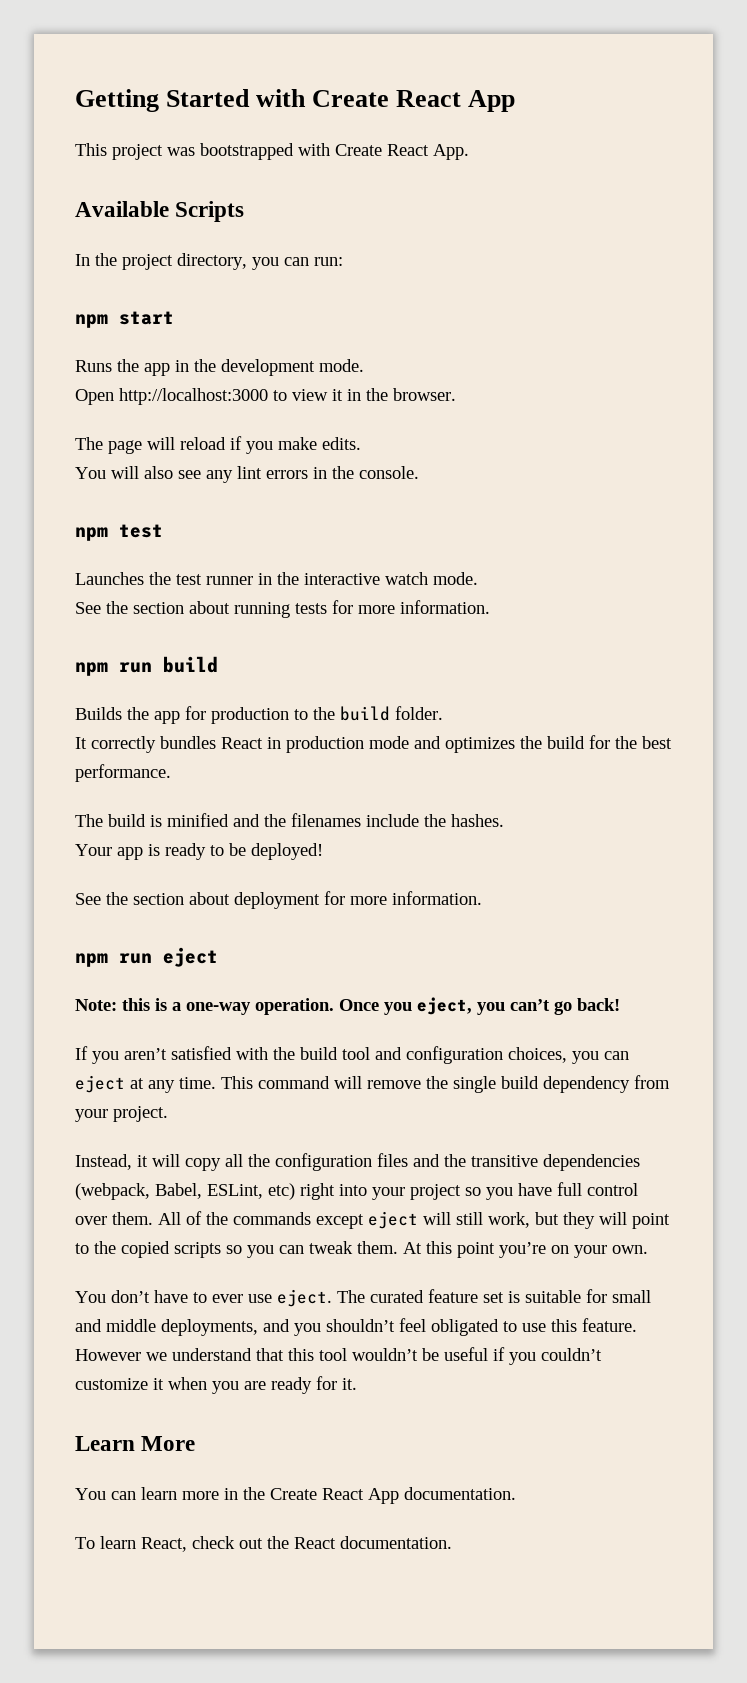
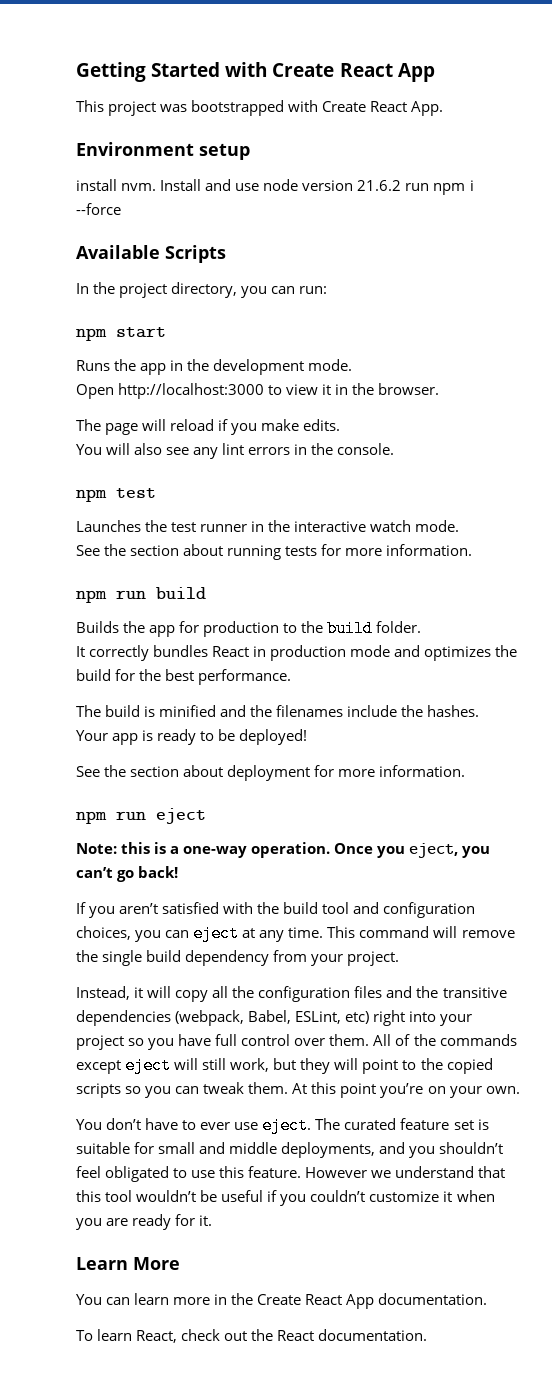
(469, 152) none -> [76,142,250,160] [76,179,474,195] [76,203,121,215] // Environment setup // install nvm. Install and use node version 21.6.2 run npm i --force

